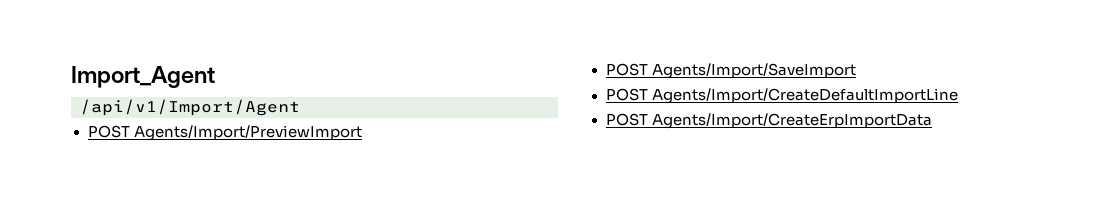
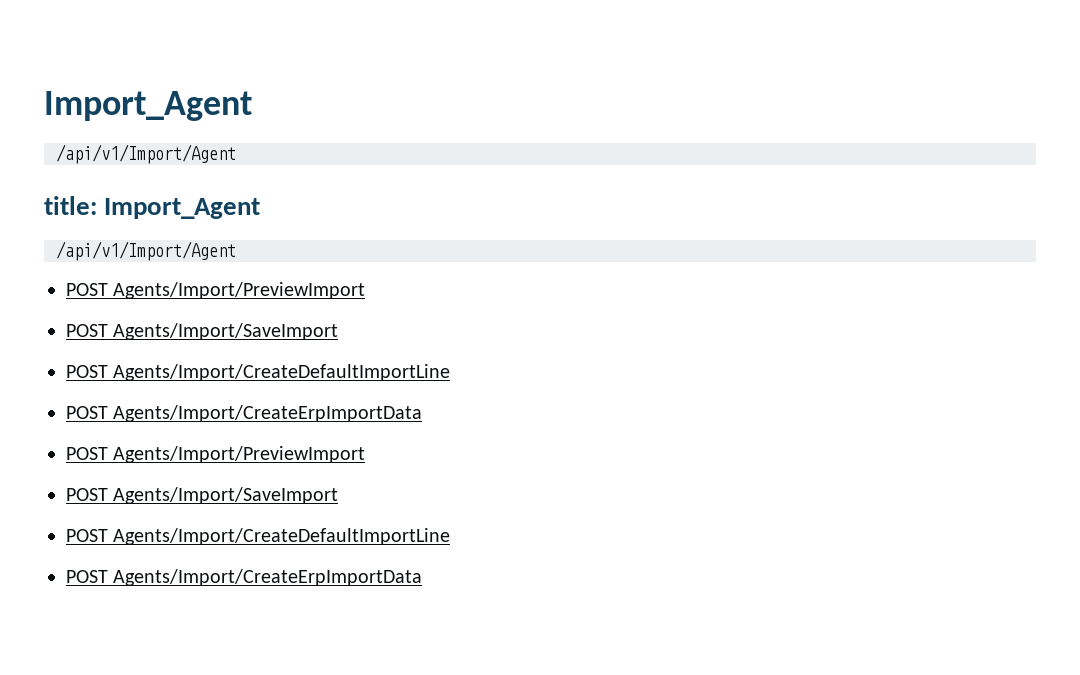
[71,66,215,88] [80,99,300,116] [87,125,362,141] [605,63,856,79] [605,88,958,104] [605,113,932,129] Import_Agent // /api/v1/Import/Agent // POST Agents/Import/PreviewImport // POST Agents/Import/SaveImport // POST Agents/Import/CreateDefaultImportLine // POST Agents/Import/CreateErpImportData -> [44,91,252,121] [56,144,236,164] [44,196,261,219] [56,241,236,261] [66,282,366,299] [66,323,339,340] [66,364,451,381] [66,405,423,422] [66,446,366,463] [66,487,339,504] [66,528,451,545] [66,569,423,586] Import_Agent // /api/v1/Import/Agent // title: Import_Agent // /api/v1/Import/Agent // POST Agents/Import/PreviewImport // POST Agents/Import/SaveImport // POST Agents/Import/CreateDefaultImportLine // POST Agents/Import/CreateErpImportData // POST Agents/Import/PreviewImport // POST Agents/Import/SaveImport // POST Agents/Import/CreateDefaultImportLine // POST Agents/Import/CreateErpImportData

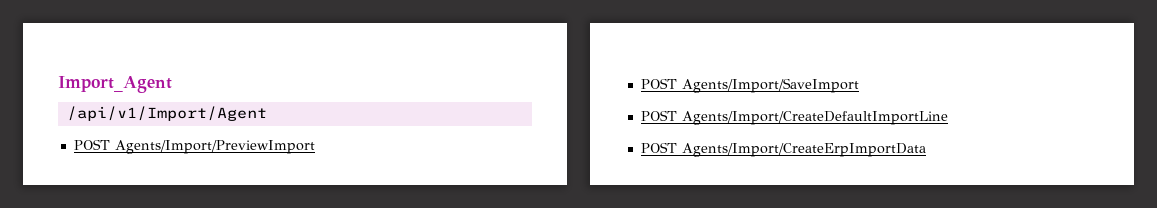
[44,91,252,121] [56,144,236,164] [44,196,261,219] [56,241,236,261] [66,282,366,299] [66,323,339,340] [66,364,451,381] [66,405,423,422] [66,446,366,463] [66,487,339,504] [66,528,451,545] [66,569,423,586] Import_Agent // /api/v1/Import/Agent // title: Import_Agent // /api/v1/Import/Agent // POST Agents/Import/PreviewImport // POST Agents/Import/SaveImport // POST Agents/Import/CreateDefaultImportLine // POST Agents/Import/CreateErpImportData // POST Agents/Import/PreviewImport // POST Agents/Import/SaveImport // POST Agents/Import/CreateDefaultImportLine // POST Agents/Import/CreateErpImportData -> [58,76,172,93] [66,106,267,121] [73,139,315,154] [640,78,859,93] [640,110,948,125] [640,142,926,157] Import_Agent // /api/v1/Import/Agent // POST Agents/Import/PreviewImport // POST Agents/Import/SaveImport // POST Agents/Import/CreateDefaultImportLine // POST Agents/Import/CreateErpImportData

